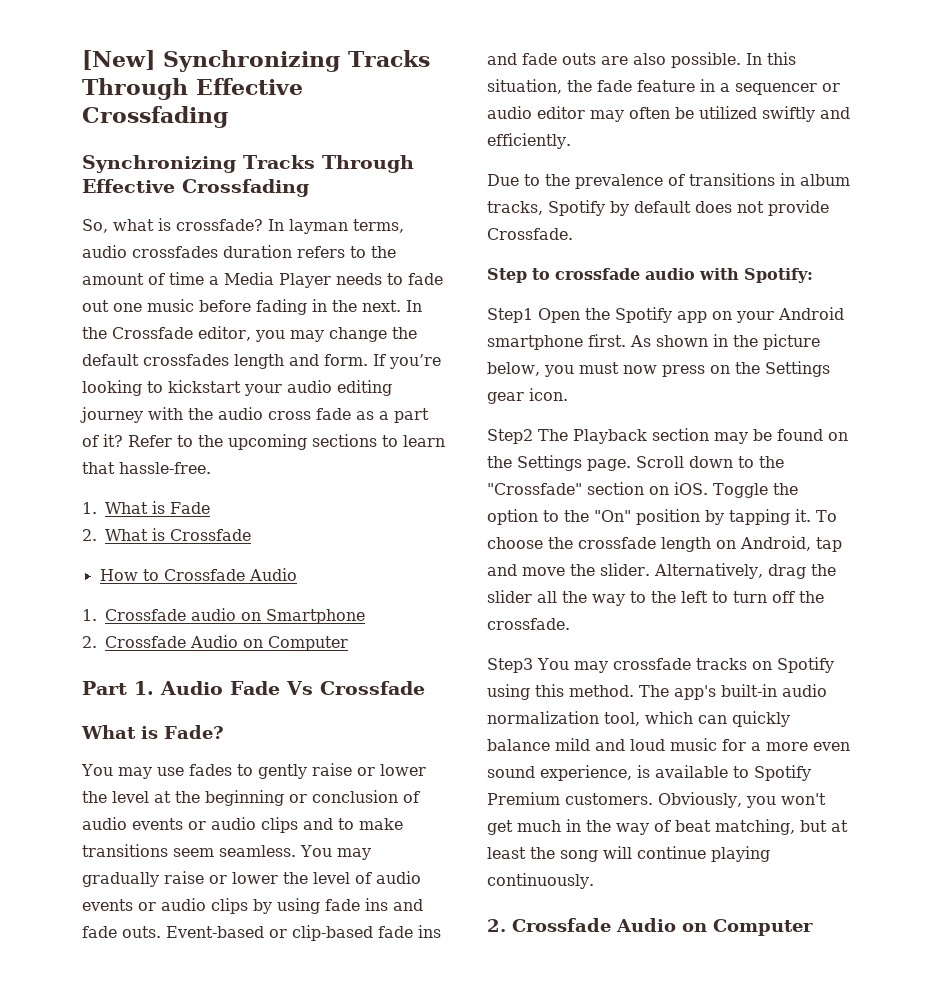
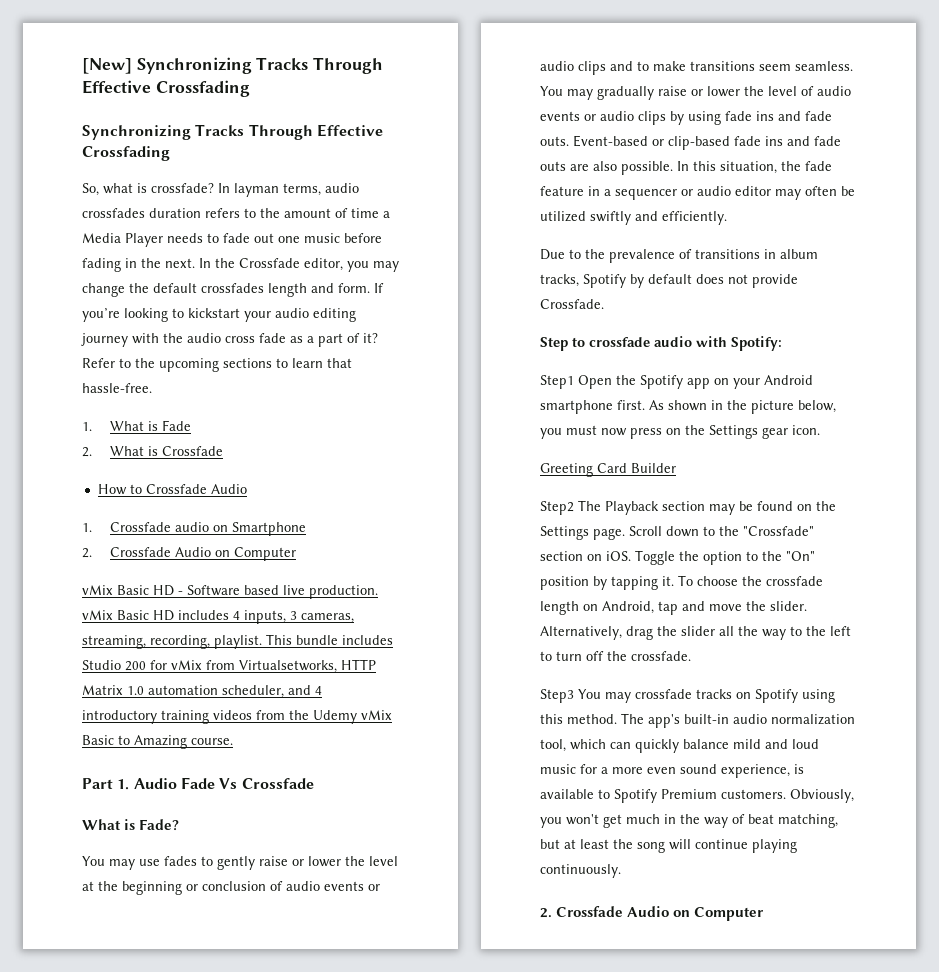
(348, 643) none -> [82,585,378,599] [82,610,354,624] [82,634,393,649] [82,659,376,673] [82,685,322,698] [82,710,392,724] [82,735,233,749] // vMix Basic HD - Software based live production. vMix Basic HD includes 4 inputs, 3 cameras, streaming, recording, playlist. This bundle includes Studio 200 for vMix from Virtualsetworks, HTTP Matrix 1.0 automation scheduler, and 4 introductory training videos from the Udemy vMix Basic to Amazing course.
(568, 394) none -> [540,463,676,477] // Greeting Card Builder

